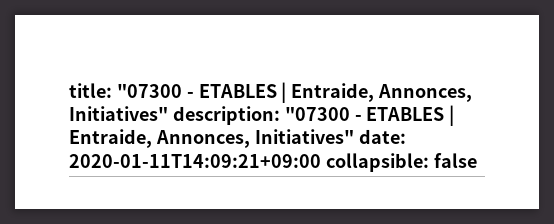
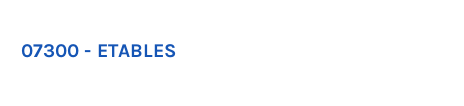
[69,82,473,103] [69,105,455,126] [69,129,406,148] [69,153,477,172] title: "07300 - ETABLES | Entraide, Annonces, Initiatives" description: "07300 - ETABLES | Entraide, Annonces, Initiatives" date: 2020-01-11T14:09:21+09:00 collapsible: false -> [21,44,176,58] 07300 - ETABLES

